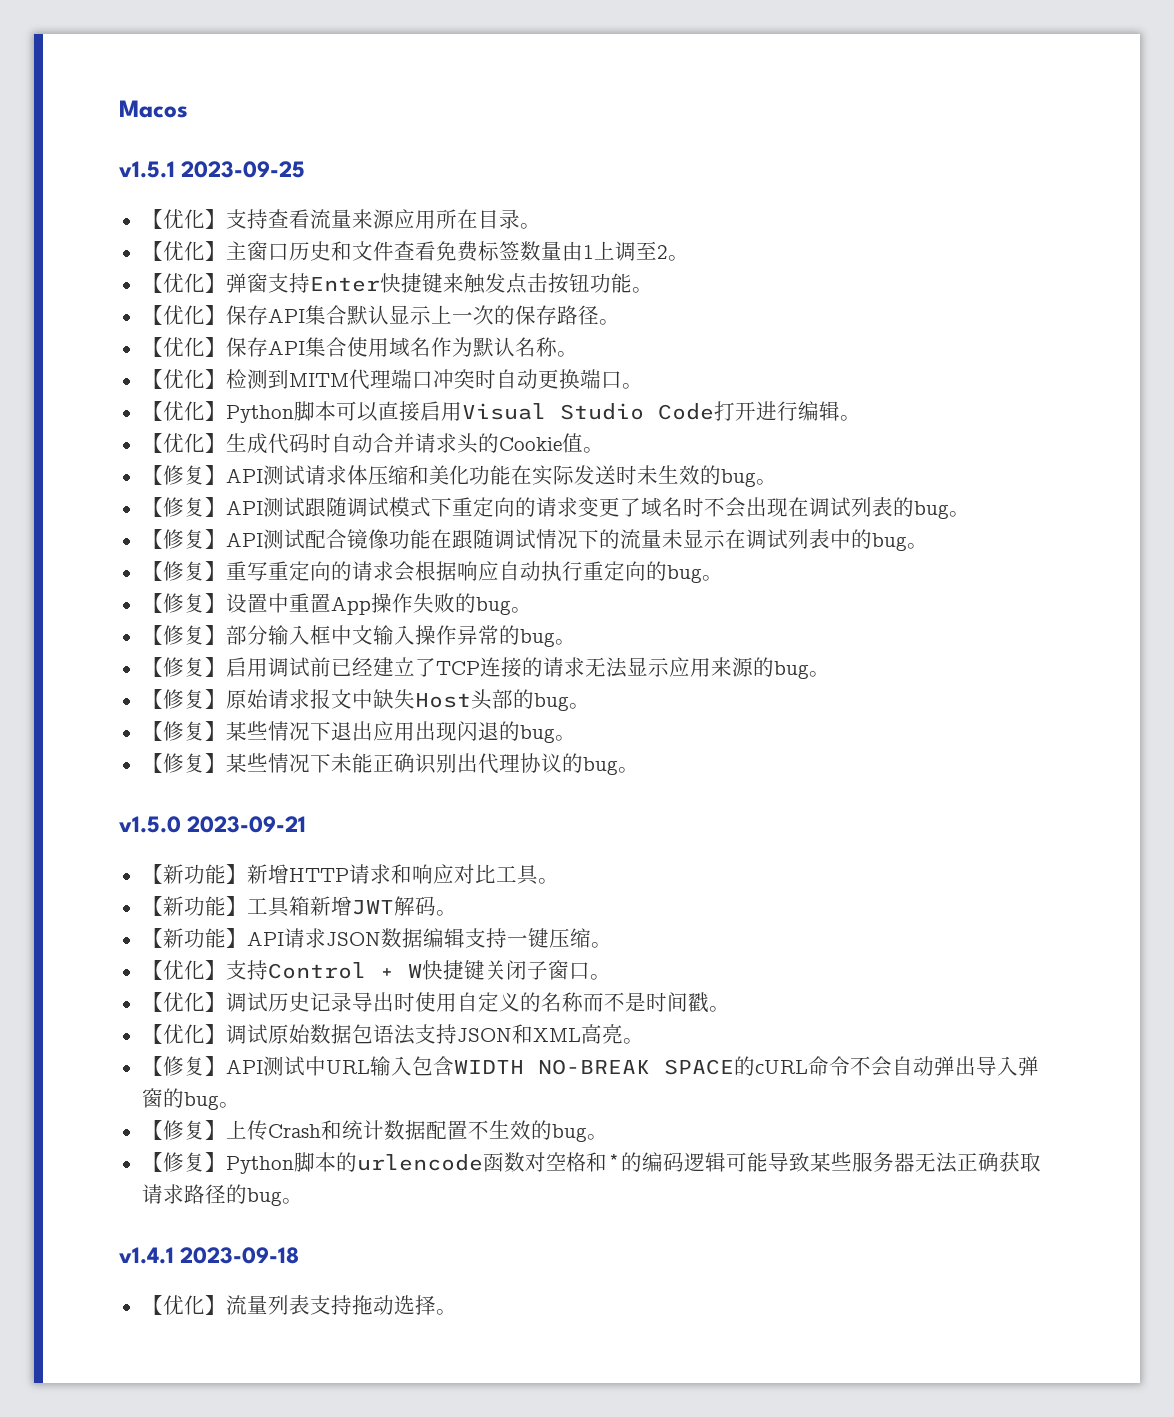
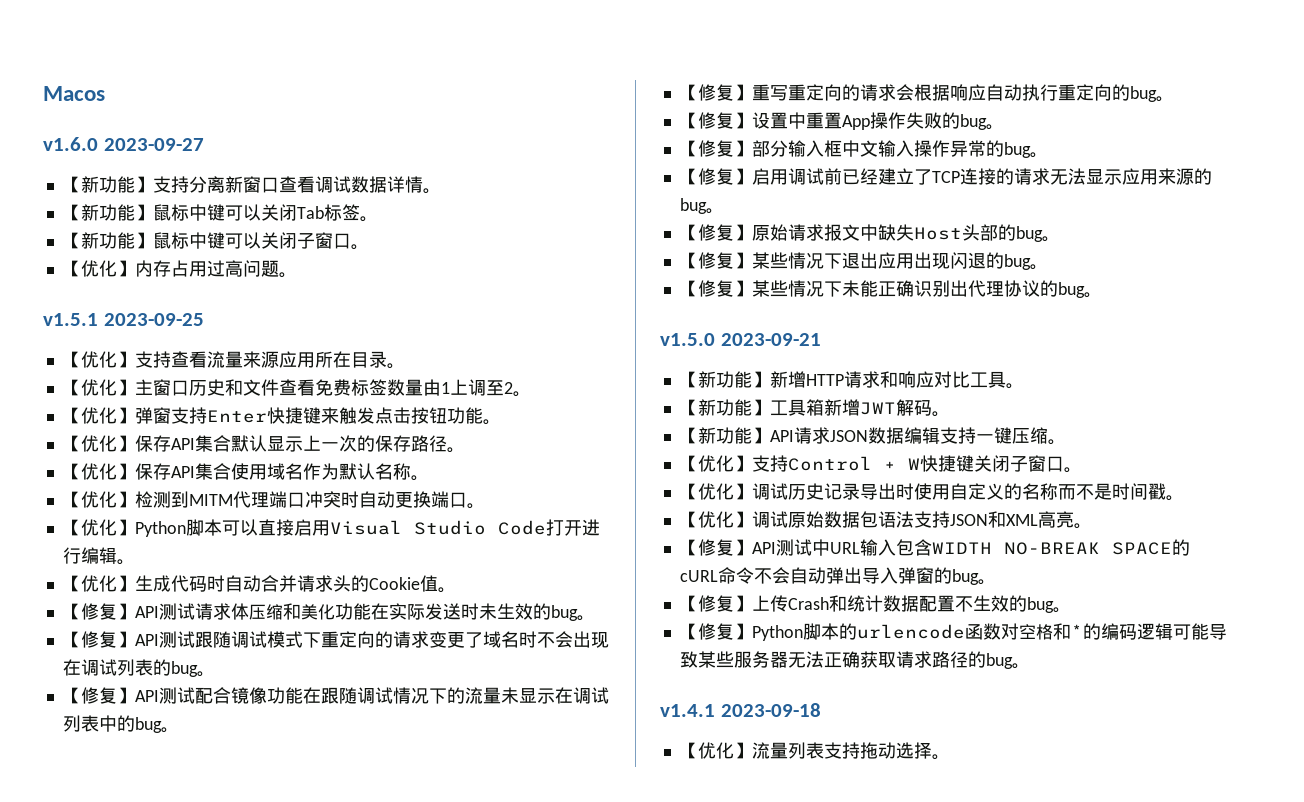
(188, 109) none -> [43,137,204,151] [62,176,441,194] [62,204,378,222] [62,232,369,250] [62,260,297,278] // v1.6.0 2023-09-27 // 【新功能】支持分离新窗口查看调试数据详情。 // 【新功能】鼠标中键可以关闭Tab标签。 // 【新功能】鼠标中键可以关闭子窗口。 // 【优化】内存占用过高问题。

